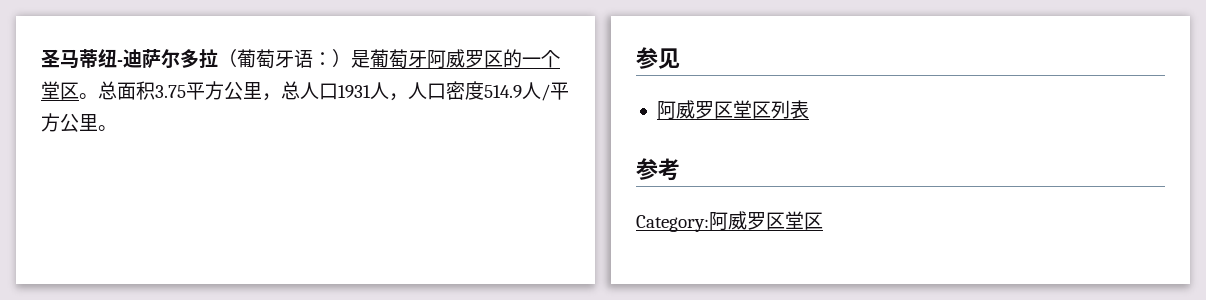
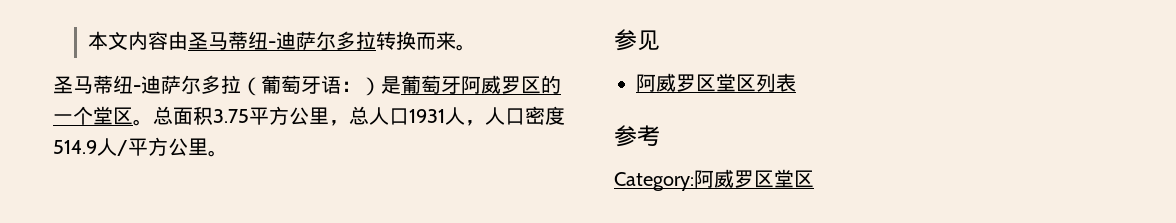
(41, 58) none -> [88,31,477,51] 本文内容由圣马蒂纽-迪萨尔多拉转换而来。 //

